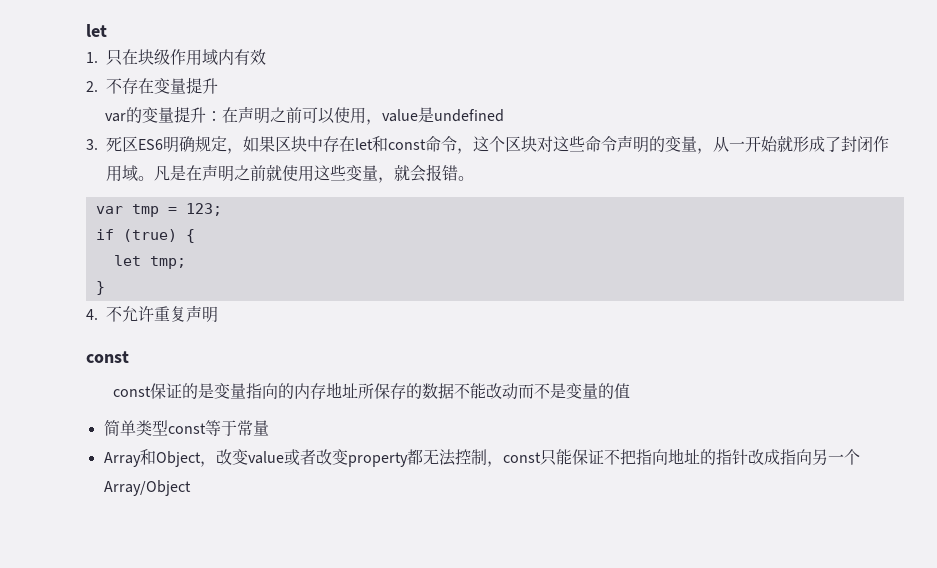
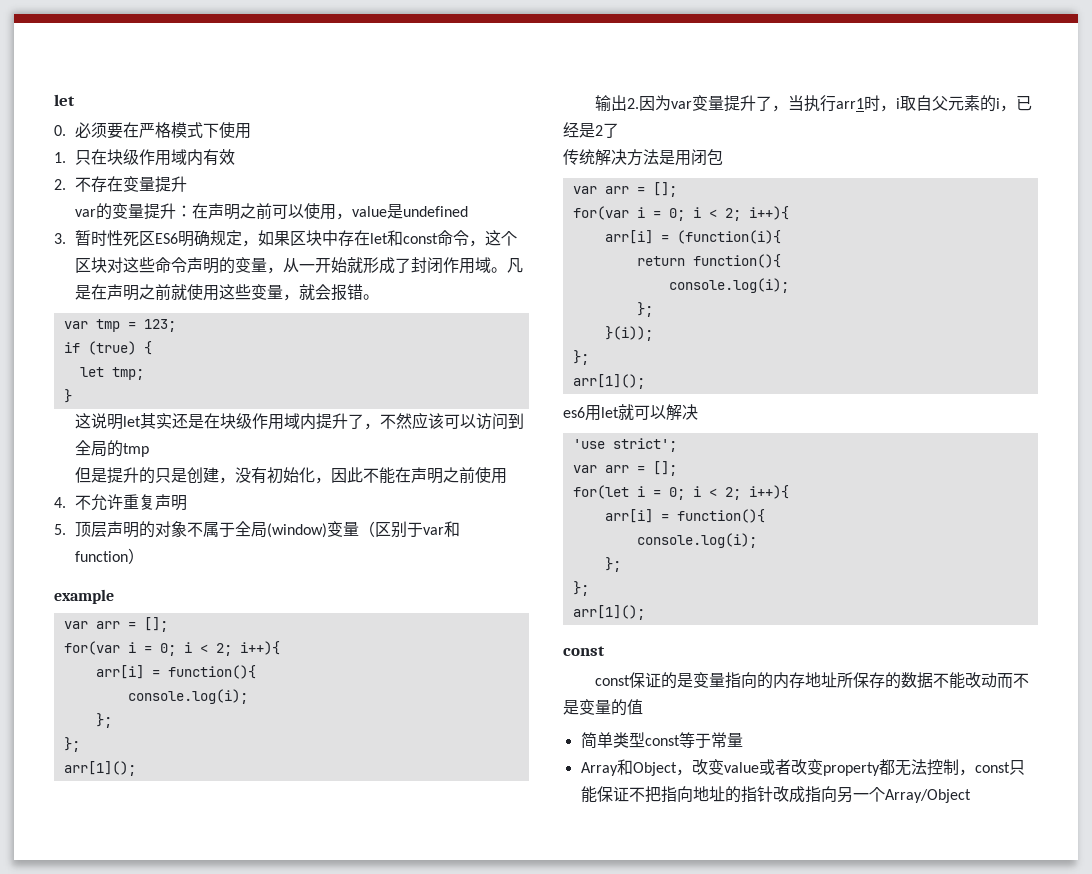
[86,24,107,37] let -> [54,94,75,106] [54,122,252,139] let // 0.必须要在严格模式下使用
(98, 144) none -> [75,230,124,246] 暂时性
(105, 288) none -> [75,412,525,430] [75,440,150,457] [75,467,508,484] // 这说明let其实还是在块级作用域内提升了，不然应该可以访问到全局的tmp // 但是提升的只是创建，没有初始化，因此不能在声明之前使用
(218, 314) none -> [54,521,461,538] [75,548,145,564] [54,589,114,604] [63,617,168,632] [63,641,280,656] [95,665,256,679] [127,689,248,704] [95,713,112,728] [63,737,80,752] [63,761,136,776] [595,95,1033,112] [563,122,619,138] [563,149,723,166] [572,182,677,197] [572,206,789,221] [604,230,781,244] [636,254,781,268] [668,278,789,293] [636,302,653,317] [604,326,653,341] [572,350,589,365] [572,374,645,389] [563,404,698,421] [572,438,677,452] [572,461,677,476] [572,485,789,500] [604,509,765,523] [636,533,757,548] [604,557,621,572] [572,581,589,596] [572,605,645,620] // 5.顶层声明的对象不属于全局(window)变量（区别于var和function） // example // var arr = []; // for(var i = 0; i < 2; i++){ // arr[i] = function(){ // console.log(i); // }; // }; // arr[1](); // 输出2.因为var变量提升了，当执行arr1时，i取自父元素的i，已经是2了 // 传统解决方法是用闭包 // var arr = []; // for(var i = 0; i < 2; i++){ // arr[i] = (function(i){ // return function(){ // console.log(i); // }; // }(i)); // }; // arr[1](); // es6用let就可以解决 // 'use strict'; // var arr = []; // for(let i = 0; i < 2; i++){ // arr[i] = function(){ // console.log(i); // }; // }; // arr[1]();

